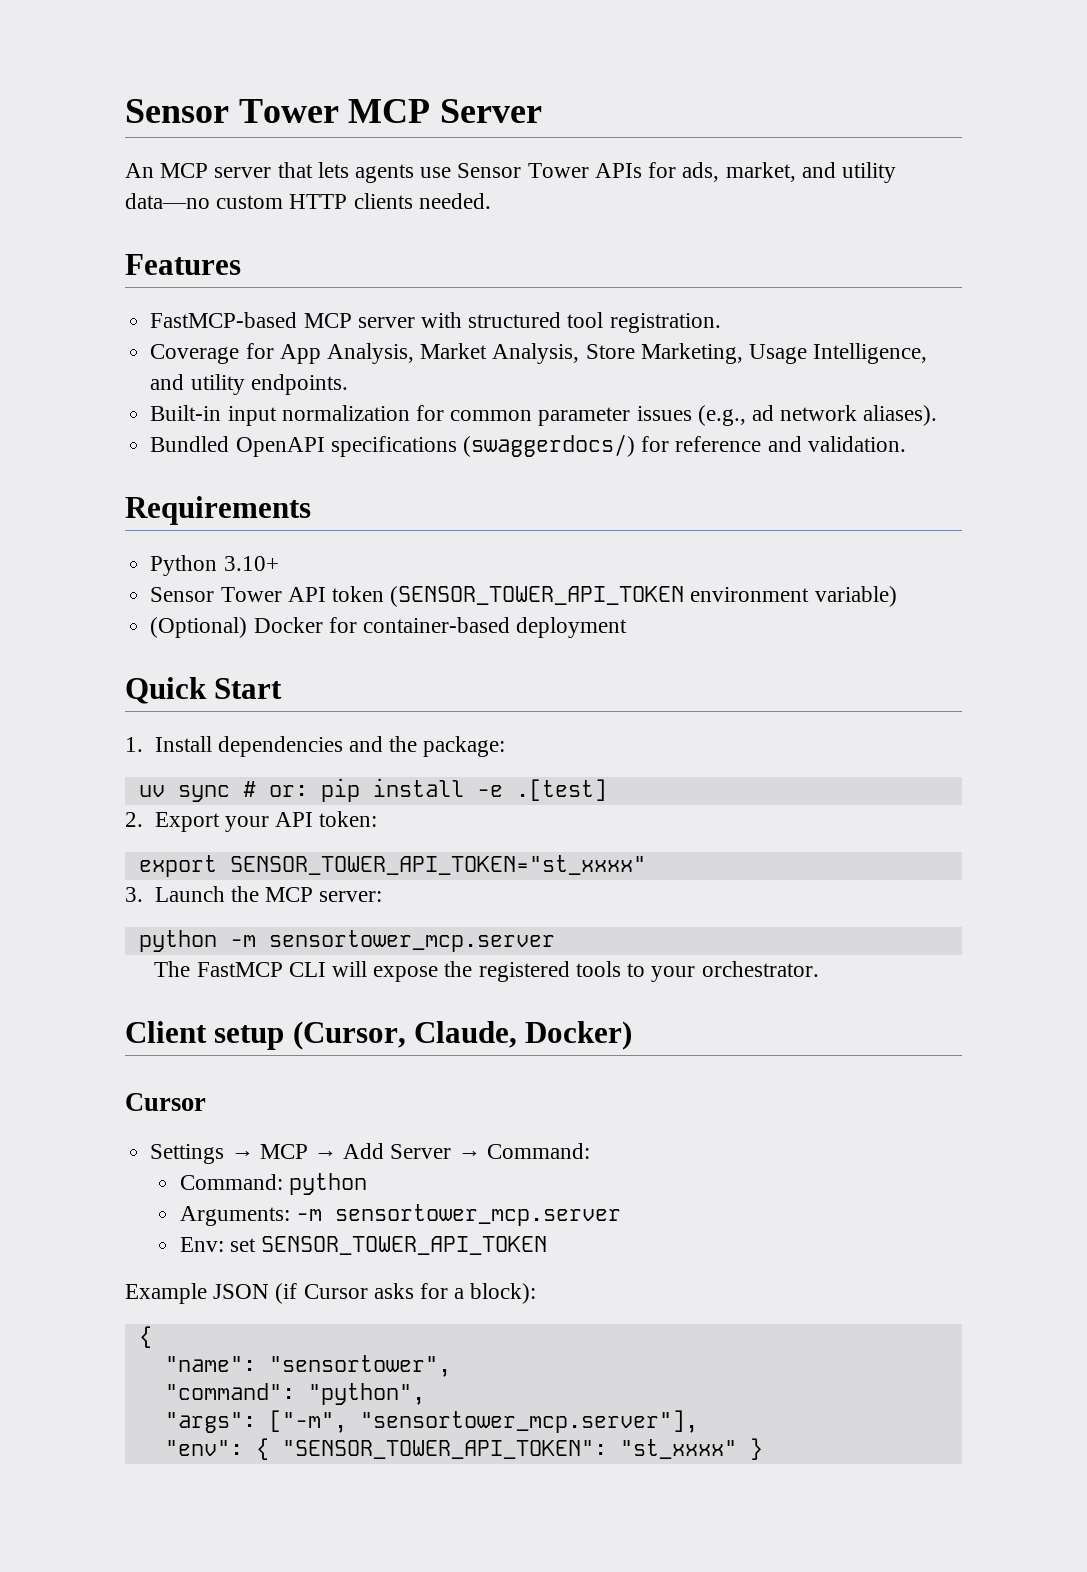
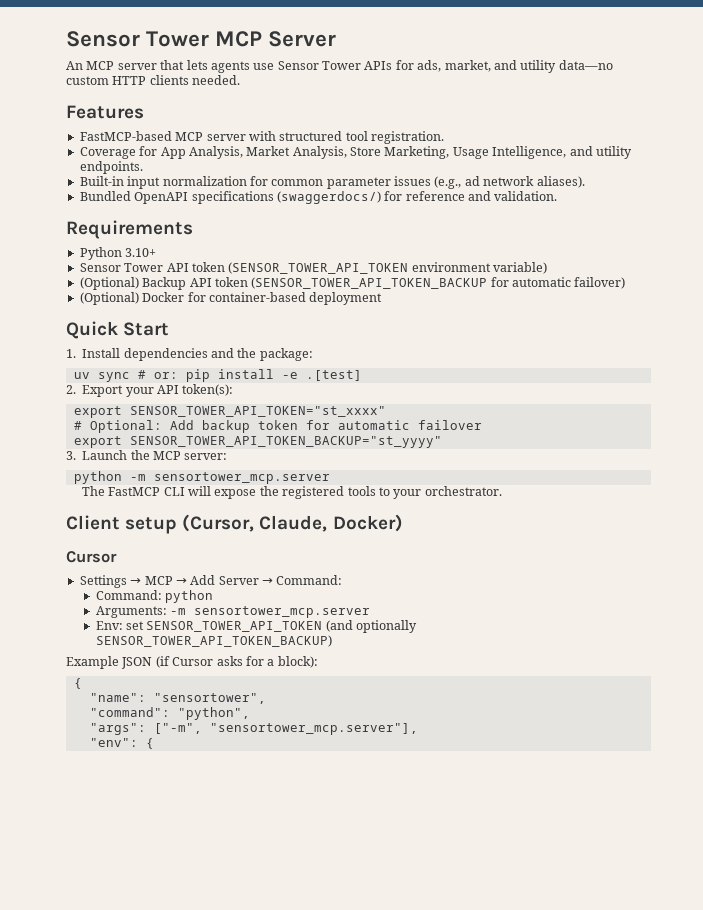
(897, 596) none -> [79,277,626,290] // (Optional) Backup API token (SENSOR_TOWER_API_TOKEN_BACKUP for automatic failover)
[319,811,378,827] token: -> [182,384,234,396] token(s):
(646, 865) none -> [73,420,482,433] [73,436,442,448] // # Optional: Add backup token for automatic failover // export SENSOR_TOWER_API_TOKEN_BACKUP="st_yyyy"
(548, 1245) none -> [325,620,418,633] [95,635,332,647] (and optionally SENSOR_TOWER_API_TOKEN_BACKUP)
[281,1438,763,1460] "SENSOR_TOWER_API_TOKEN": "st_xxxx" } -> (154, 743) none

